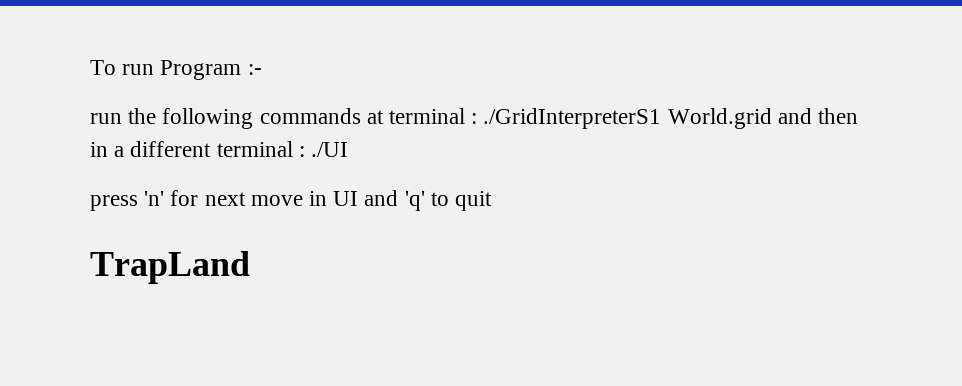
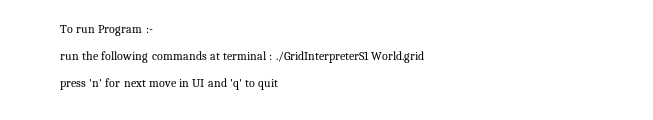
[777,108,859,124] [90,141,349,157] and then in a different terminal : ./UI -> (424, 57) none
[90,251,250,284] // TrapLand -> (279, 84) none

